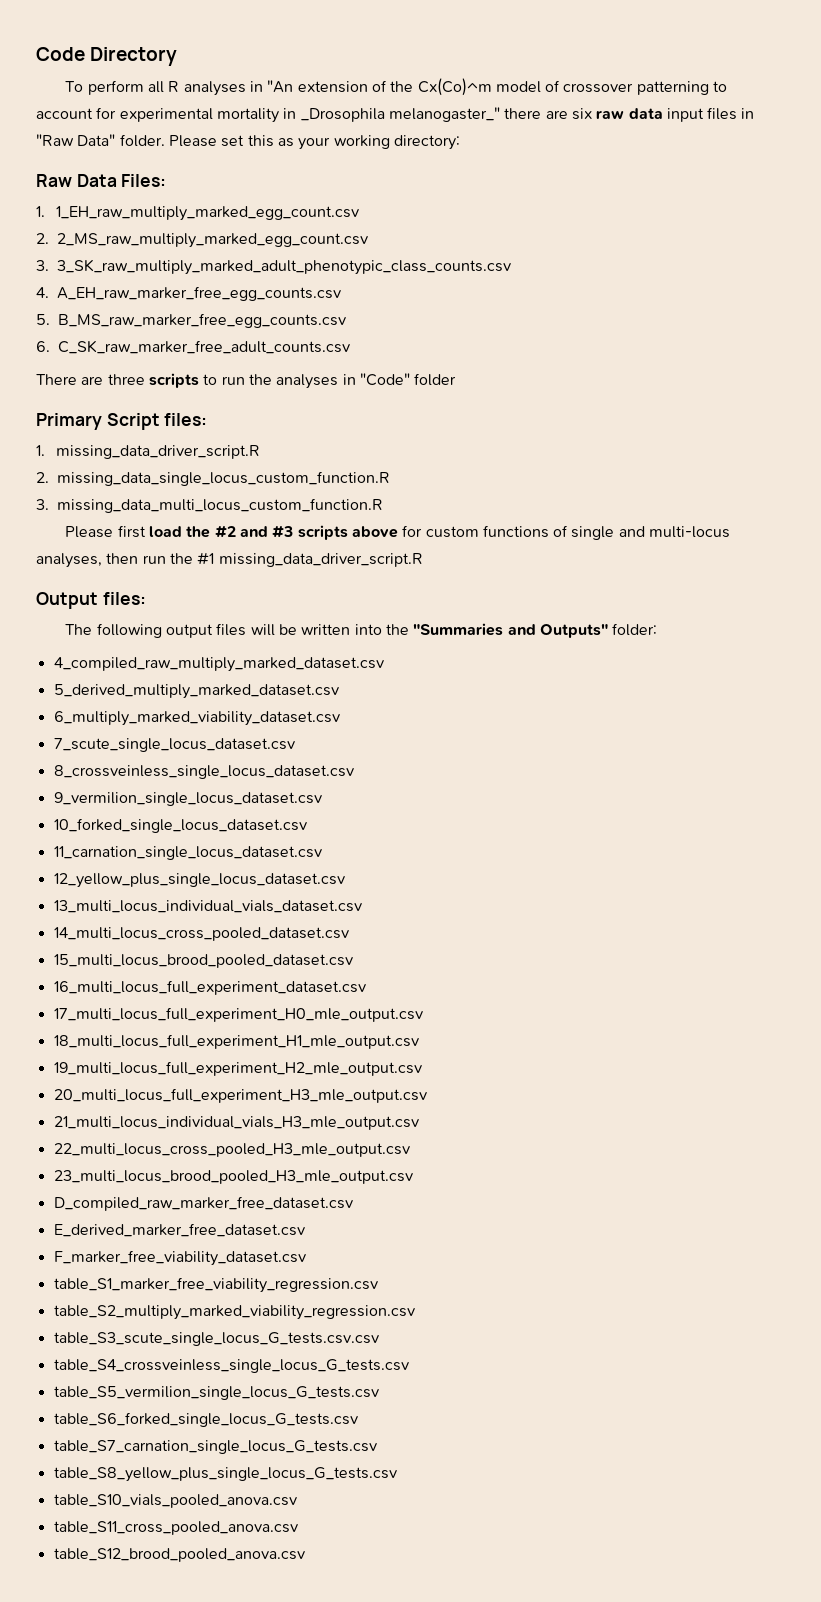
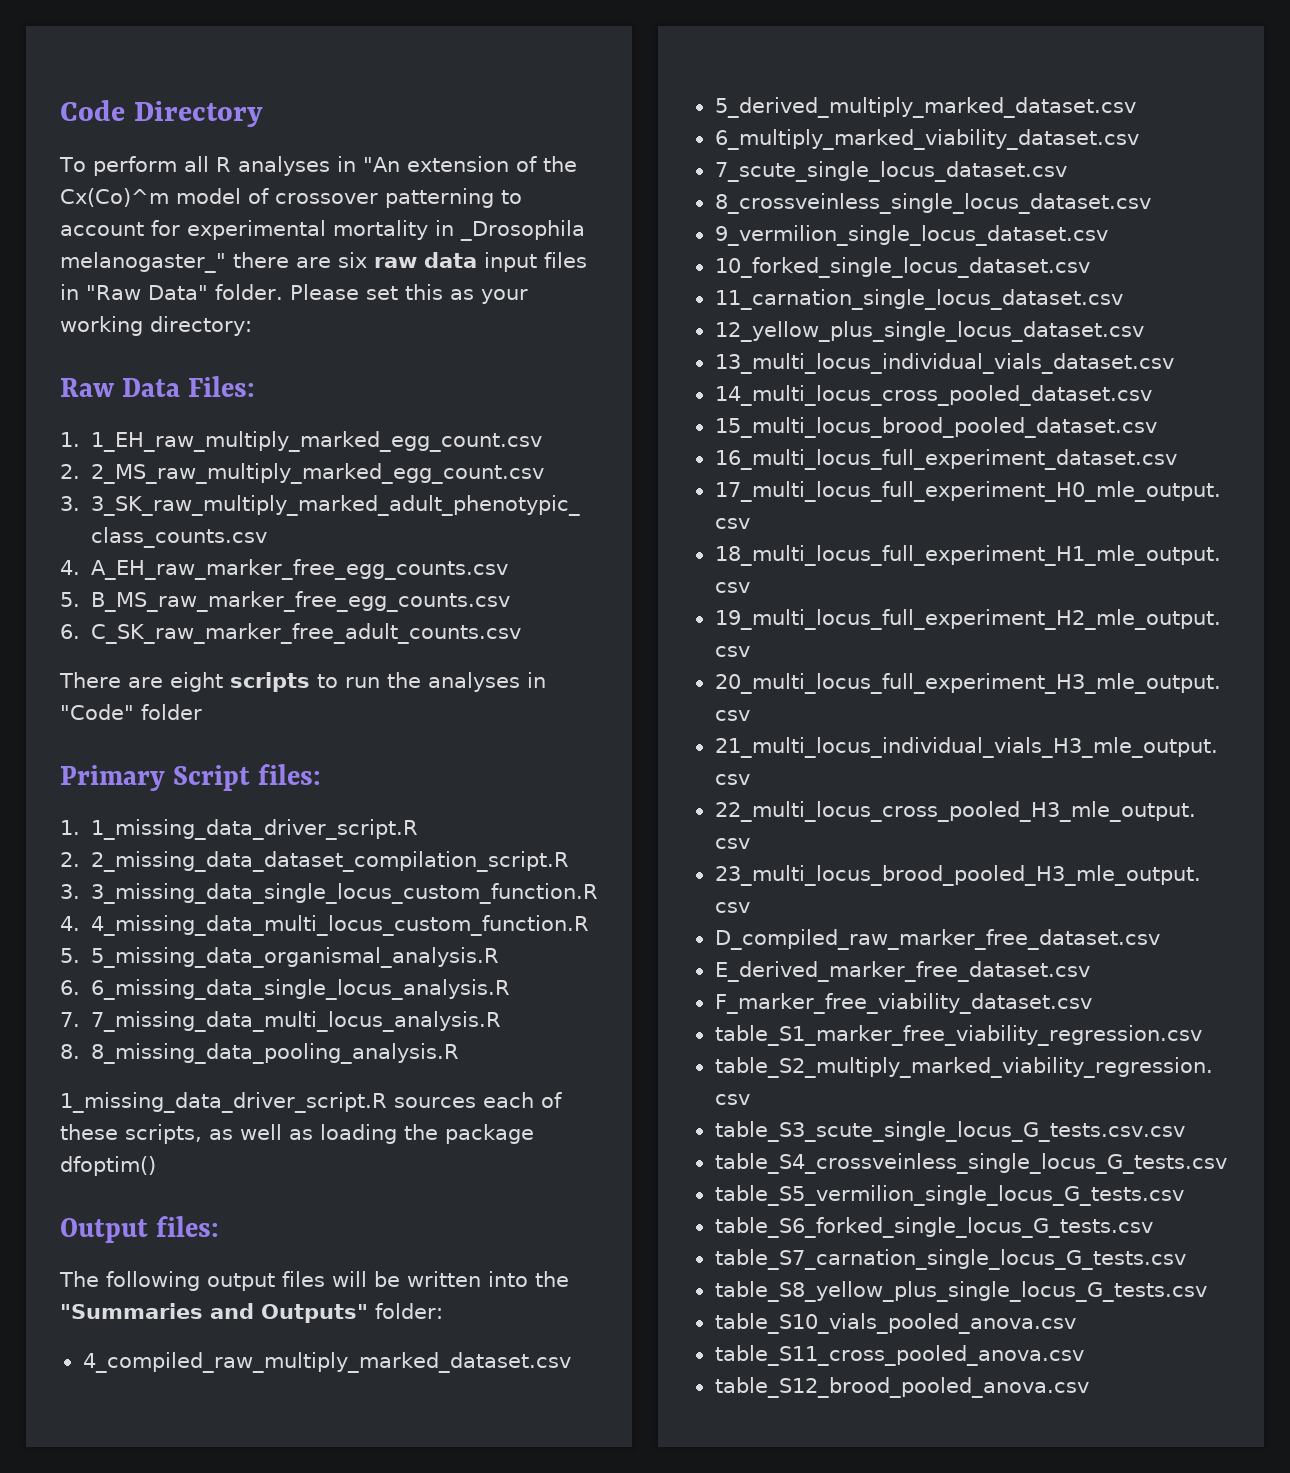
[107,374,145,385] three -> [170,672,223,692] eight
[55,445,260,459] [36,471,390,486] [36,498,383,513] [65,525,731,540] [36,552,423,568] missing_data_driver_script.R // 2. missing_data_single_locus_custom_function.R // 3. missing_data_multi_locus_custom_function.R // Please first load the #2 and #3 scripts above for custom functions of single and multi-locus analyses, then run the #1 missing_data_driver_script.R -> [90,819,418,840] [60,851,569,872] [60,883,598,904] [60,915,589,936] [60,947,499,968] [60,979,510,1000] [60,1011,501,1032] [60,1043,459,1064] [60,1092,562,1113] [60,1124,534,1144] [60,1156,156,1176] 1_missing_data_driver_script.R // 2. 2_missing_data_dataset_compilation_script.R // 3. 3_missing_data_single_locus_custom_function.R // 4. 4_missing_data_multi_locus_custom_function.R // 5. 5_missing_data_organismal_analysis.R // 6. 6_missing_data_single_locus_analysis.R // 7. 7_missing_data_multi_locus_analysis.R // 8. 8_missing_data_pooling_analysis.R // 1_missing_data_driver_script.R sources each of these scripts, as well as loading the package dfoptim()

